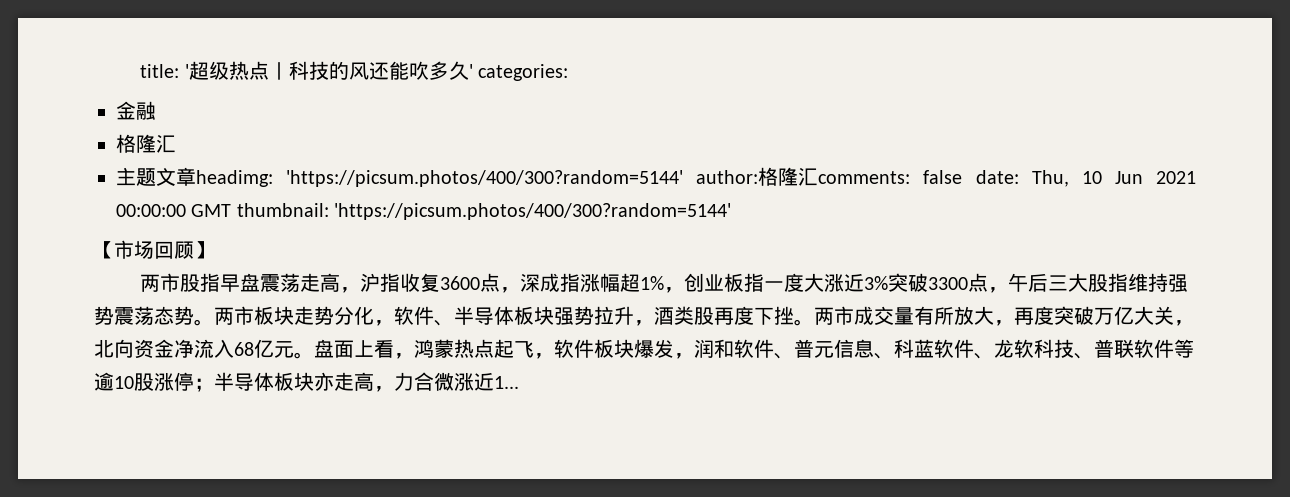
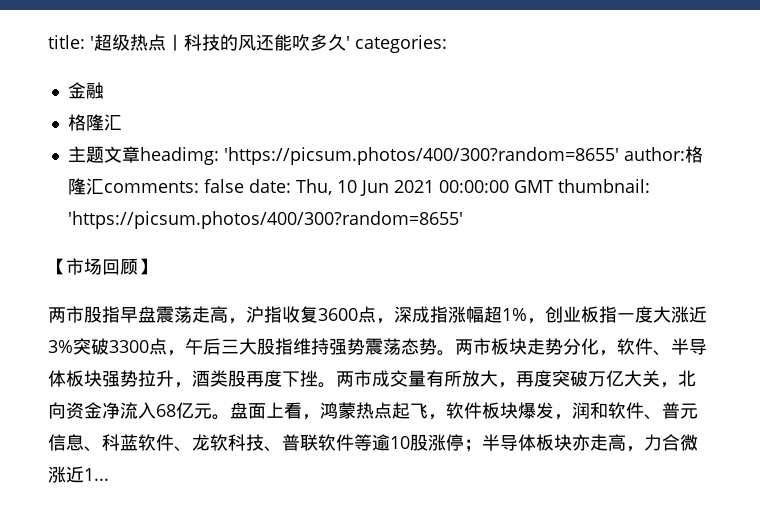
[286,170,684,187] 'https://picsum.photos/400/300?random=5144' -> [223,147,619,165] 'https://picsum.photos/400/300?random=8655'
[334,203,732,220] 'https://picsum.photos/400/300?random=5144' -> [67,211,463,229] 'https://picsum.photos/400/300?random=8655'

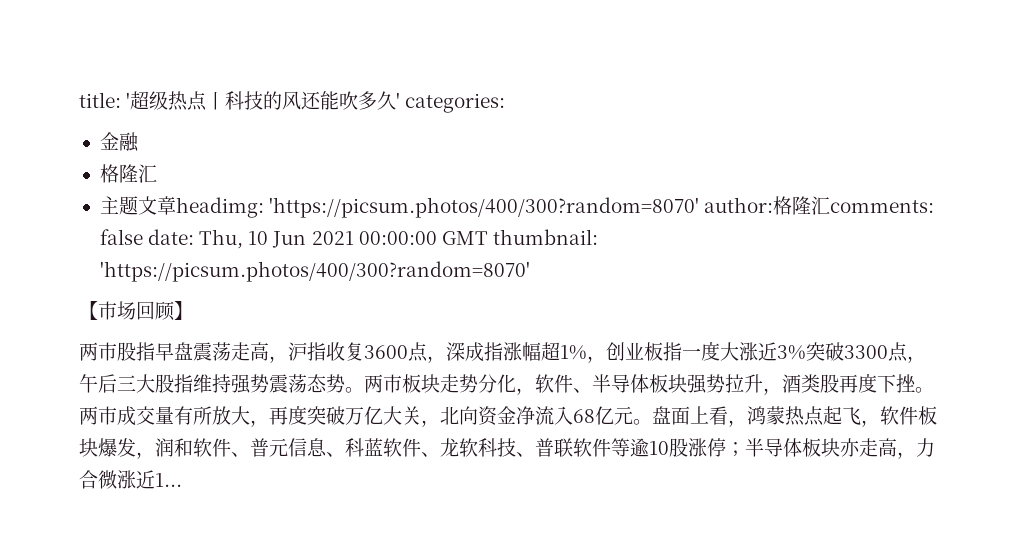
[223,147,619,165] 'https://picsum.photos/400/300?random=8655' -> [269,197,700,218] 'https://picsum.photos/400/300?random=8070'
[67,211,463,229] 'https://picsum.photos/400/300?random=8655' -> [99,261,530,282] 'https://picsum.photos/400/300?random=8070'

